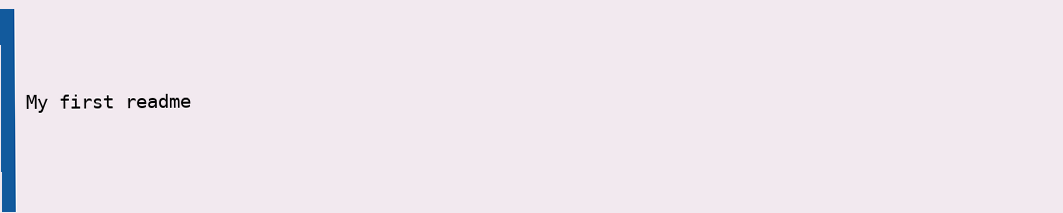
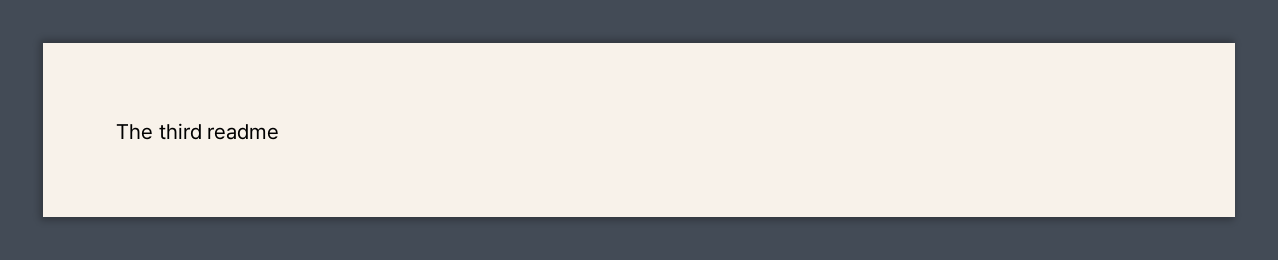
[25,94,115,113] My first -> [116,123,202,140] The third

